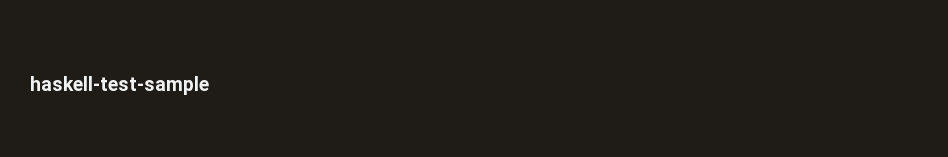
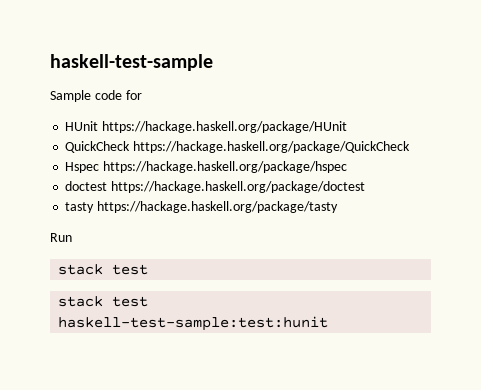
(209, 85) none -> [50,90,142,102] [65,121,348,133] [65,141,411,153] [65,161,348,173] [65,181,366,193] [65,201,339,213] [50,233,72,242] [58,264,149,275] [58,296,149,307] [58,316,329,331] // Sample code for // HUnit https://hackage.haskell.org/package/HUnit // QuickCheck https://hackage.haskell.org/package/QuickCheck // Hspec https://hackage.haskell.org/package/hspec // doctest https://hackage.haskell.org/package/doctest // tasty https://hackage.haskell.org/package/tasty // Run // stack test // stack test haskell-test-sample:test:hunit

